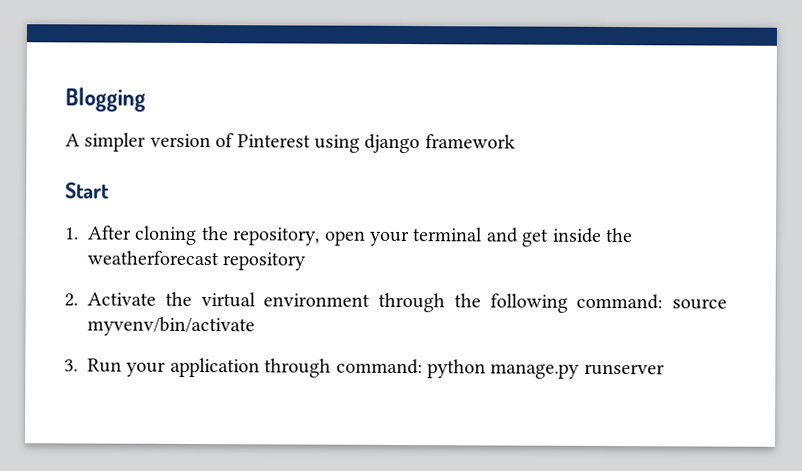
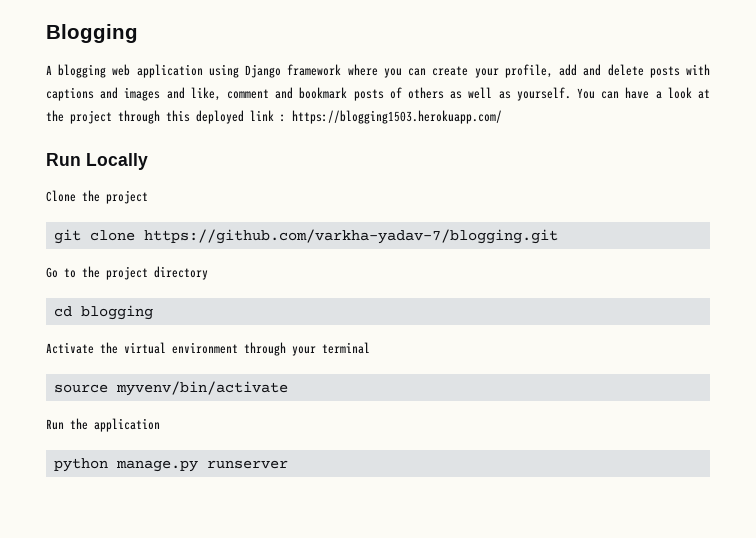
[84,132,516,154] [65,182,109,199] [64,225,633,247] [87,250,307,271] [64,293,78,307] simpler version of Pinterest using django framework // Start // 1. After cloning the repository, open your terminal and get inside the weatherforecast repository // 2. -> [58,64,711,78] [46,87,711,101] [46,110,502,124] [46,153,148,170] [46,190,148,204] [53,229,558,244] [46,266,208,280] [53,305,153,320] blogging web application using Django framework where you can create your profile, add and delete posts with captions and images and like, comment and bookmark posts of others as well as yourself. You can have a look at the project through this deployed link : https://blogging1503.herokuapp.com/ // Run Locally // Clone the project // git clone https://github.com/varkha-yadav-7/blogging.git // Go to the project directory // cd blogging //
[453,293,664,313] the following command: -> [292,342,370,356] your terminal //
[64,357,423,378] 3. Run your application through command: -> [46,418,160,432] Run the application //

